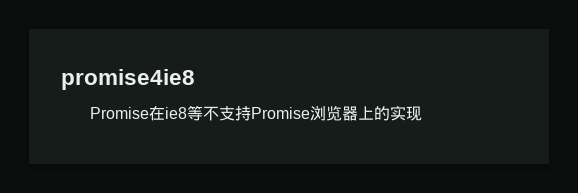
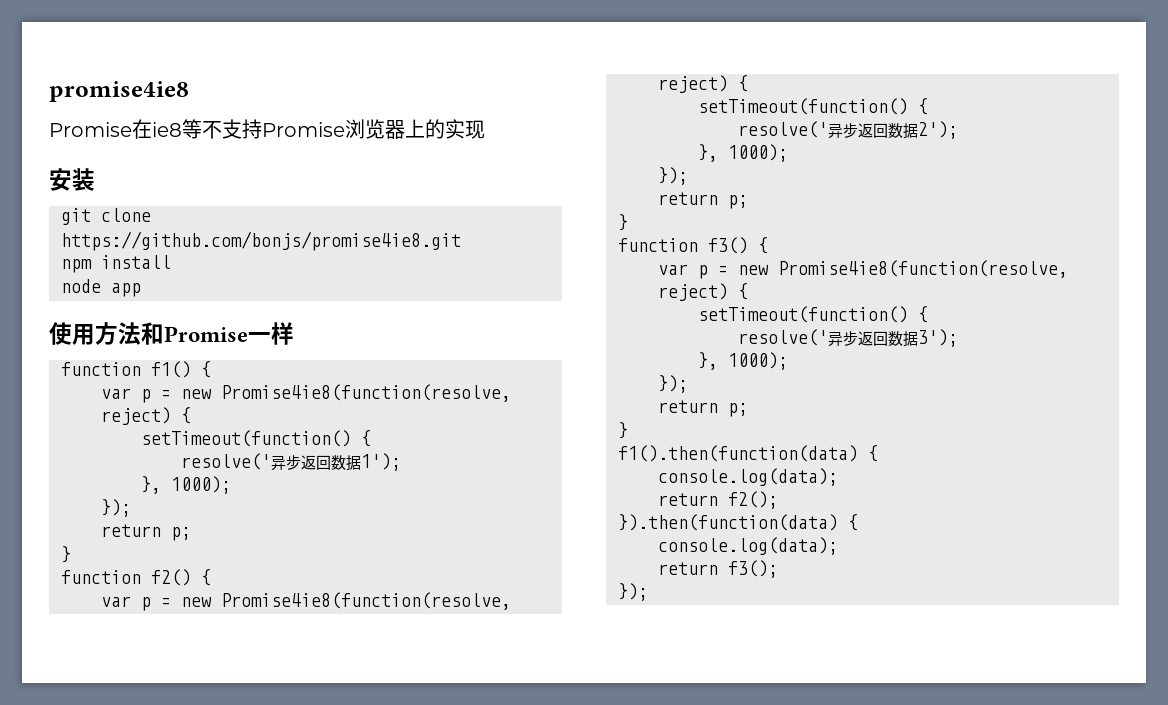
(423, 113) none -> [49,168,95,191] [61,208,151,225] [61,231,461,251] [61,255,171,273] [61,279,141,297] [49,322,294,345] [61,361,211,378] [101,384,511,403] [101,407,191,425] [141,430,371,447] [181,453,401,471] [141,476,231,494] [101,499,131,517] [101,524,191,541] [61,546,71,563] [61,569,211,586] [101,592,511,611] [658,75,748,93] [698,98,928,115] [738,121,958,139] [698,144,788,162] [658,167,688,185] [658,192,748,209] [618,214,628,231] [618,237,768,254] [658,260,1068,279] [658,283,748,301] [698,306,928,323] [738,329,958,347] [698,352,788,370] [658,375,688,393] [658,400,748,417] [618,422,628,439] [618,445,878,462] [658,468,838,486] [658,491,778,509] [618,514,858,531] [658,537,838,555] [658,560,778,578] [618,583,648,601] // 安装 // git clone https://github.com/bonjs/promise4ie8.git // npm install // node app // 使用方法和Promise一样 // function f1() { // var p = new Promise4ie8(function(resolve, reject) { // setTimeout(function() { // resolve('异步返回数据1'); // }, 1000); // }); // return p; // } // function f2() { // var p = new Promise4ie8(function(resolve, reject) { // setTimeout(function() { // resolve('异步返回数据2'); // }, 1000); // }); // return p; // } // function f3() { // var p = new Promise4ie8(function(resolve, reject) { // setTimeout(function() { // resolve('异步返回数据3'); // }, 1000); // }); // return p; // } // f1().then(function(data) { // console.log(data); // return f2(); // }).then(function(data) { // console.log(data); // return f3(); // });

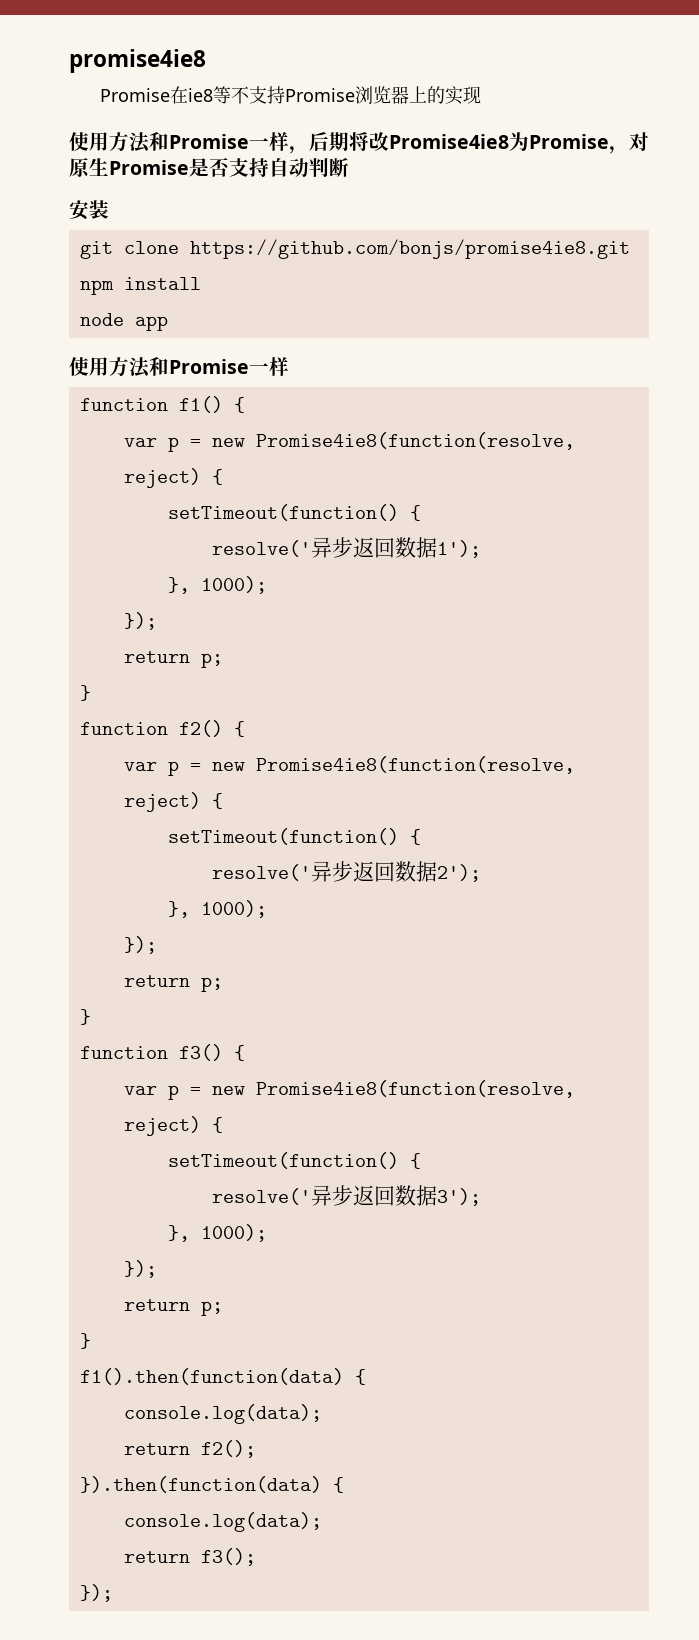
(485, 129) none -> [69,132,649,154] [69,157,349,178] // 使用方法和Promise一样，后期将改Promise4ie8为Promise，对原生Promise是否支持自动判断

